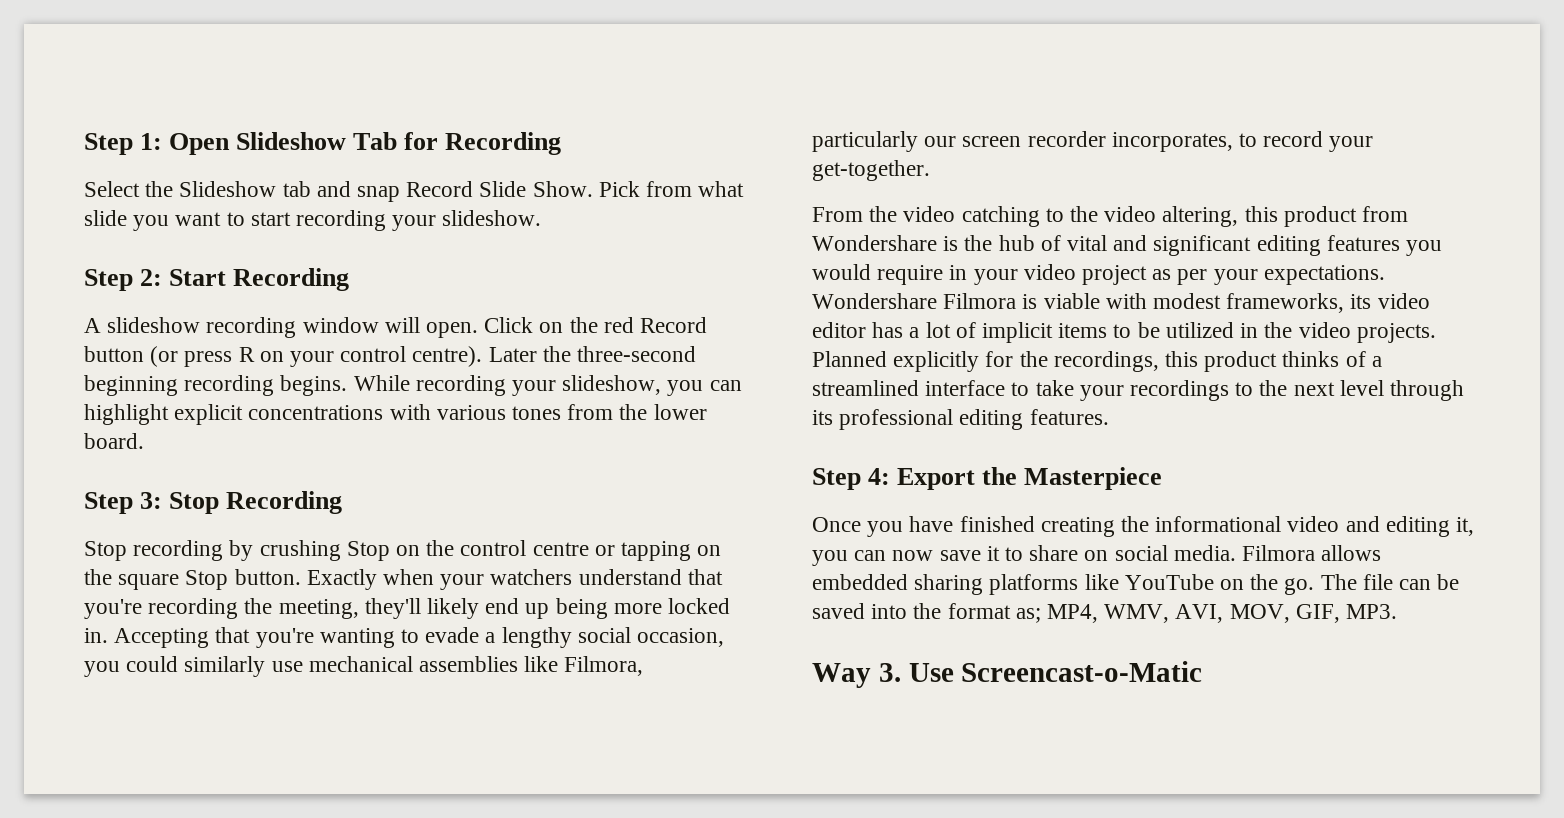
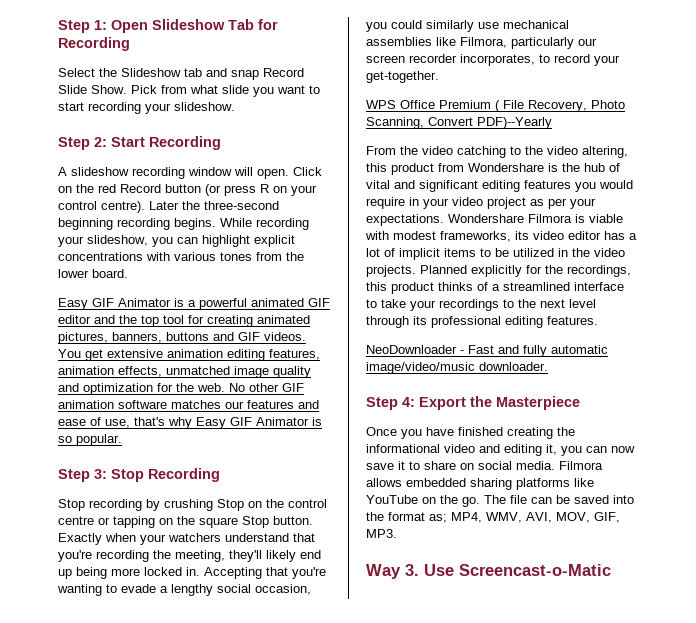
(144, 441) none -> [58,298,330,310] [58,315,310,327] [58,332,306,344] [58,349,320,361] [58,366,311,378] [58,383,304,395] [58,400,319,409] [58,417,322,429] [58,434,122,446] // Easy GIF Animator is a powerful animated GIF editor and the top tool for creating animated pictures, banners, buttons and GIF videos. You get extensive animation editing features, animation effects, unmatched image quality and optimization for the web. No other GIF animation software matches our features and ease of use, that's why Easy GIF Animator is so popular.
(930, 170) none -> [366,100,625,112] [366,117,552,129] // WPS Office Premium ( File Recovery, Photo Scanning, Convert PDF)--Yearly
(1109, 417) none -> [366,345,608,357] [366,362,548,374] // NeoDownloader - Fast and fully automatic image/video/music downloader.

